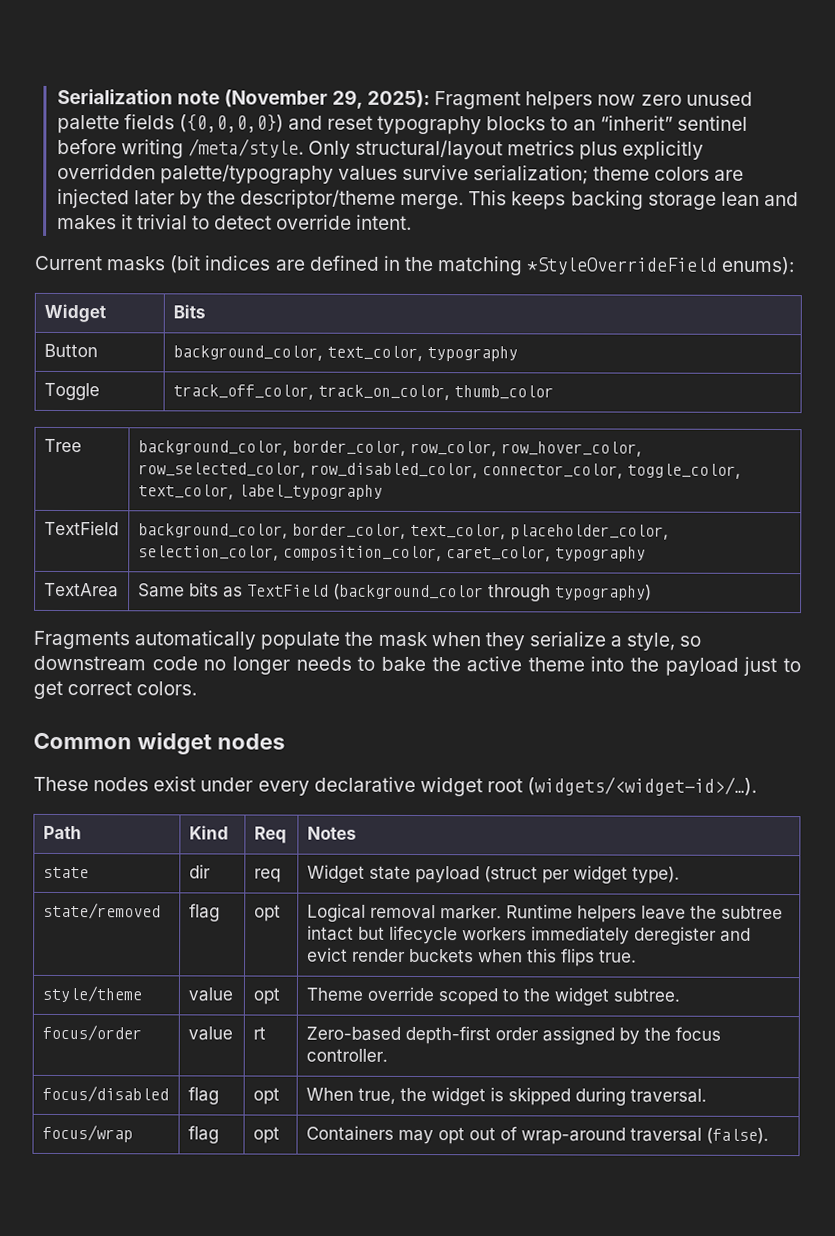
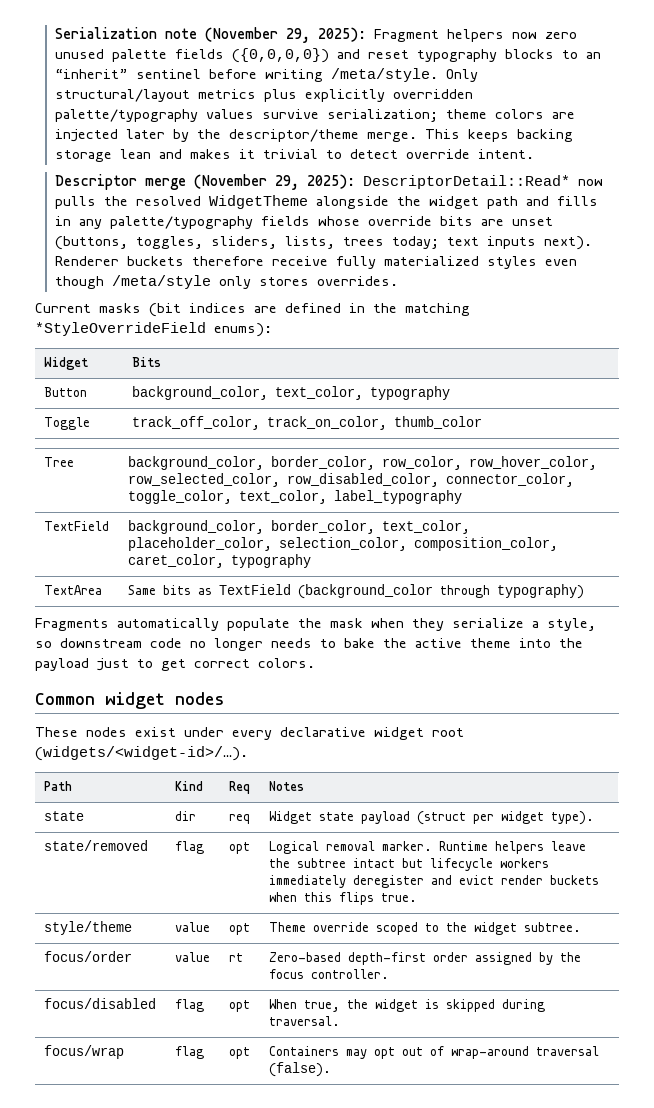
(413, 222) none -> [55,174,604,190] [55,195,599,209] [55,216,554,229] [55,236,593,250] [55,256,578,269] [55,275,399,289] // Descriptor merge (November 29, 2025): DescriptorDetail::Read* now pulls the resolved WidgetTheme alongside the widget path and fills in any palette/typography fields whose override bits are unset (buttons, toggles, sliders, lists, trees today; text inputs next). Renderer buckets therefore receive fully materialized styles even though /meta/style only stores overrides.

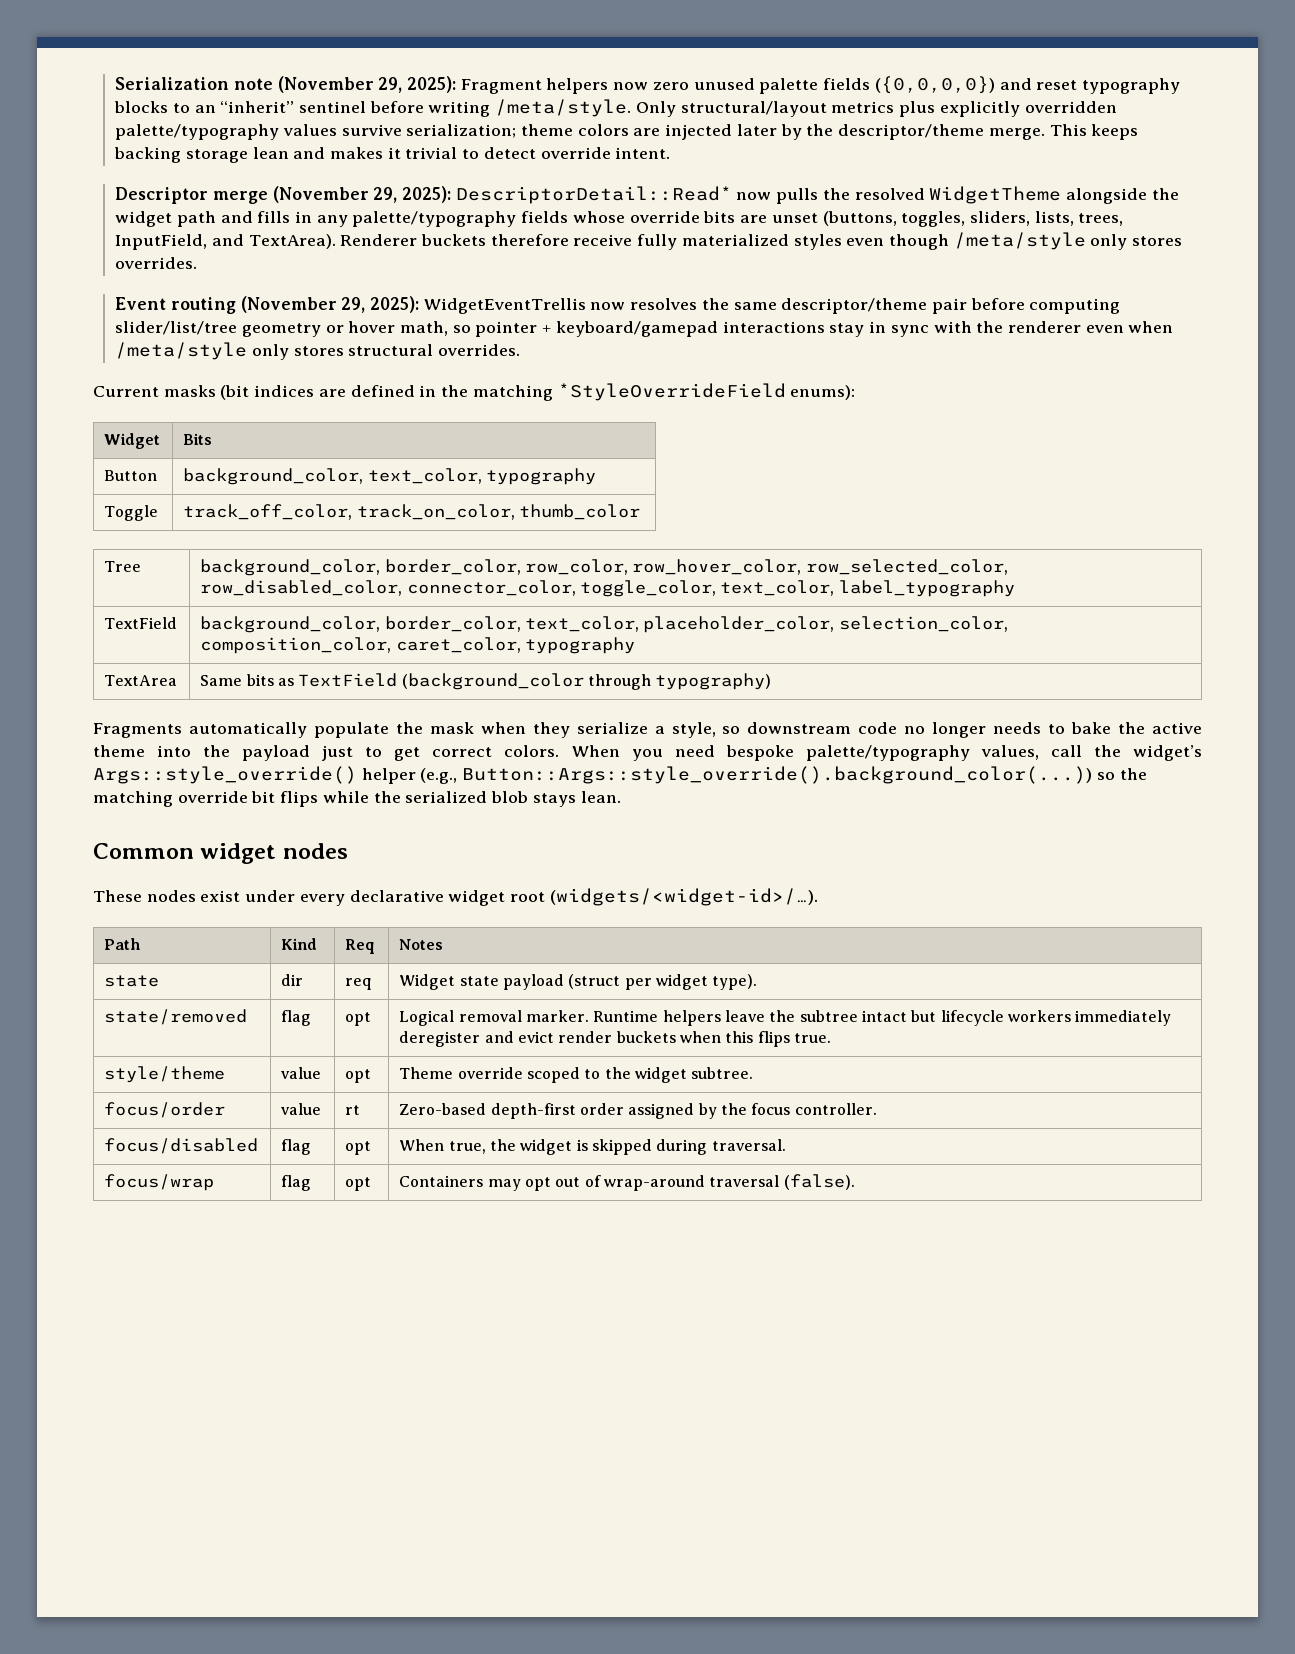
[343,236,593,250] trees today; text inputs next). -> [1078,213,1124,226] [115,234,336,250] trees, InputField, and TextArea).
(399, 281) none -> [115,296,1121,314] [115,321,1174,337] [115,342,520,360] // Event routing (November 29, 2025): WidgetEventTrellis now resolves the same descriptor/theme pair before computing slider/list/tree geometry or hover math, so pointer + keyboard/gamepad interactions stay in sync with the renderer even when /meta/style only stores structural overrides.
(315, 663) none -> [571,745,1202,761] [93,766,1147,784] [93,791,621,807] When you need bespoke palette/typography values, call the widget’s Args::style_override() helper (e.g., Button::Args::style_override().background_color(...)) so the matching override bit flips while the serialized blob stays lean.

